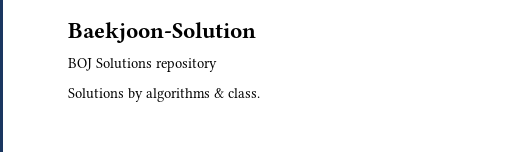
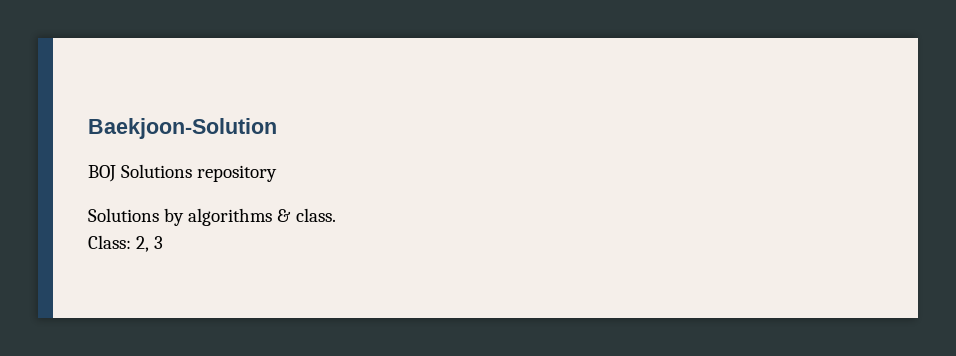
(260, 93) none -> [88,235,164,252] // Class: 2, 3

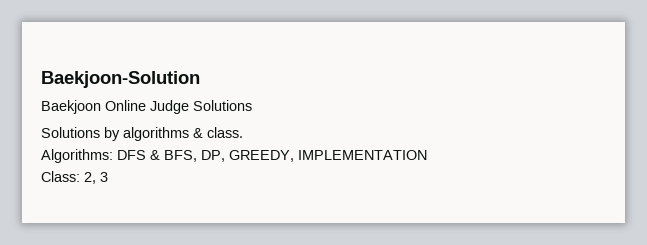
[88,164,278,182] BOJ Solutions repository -> [41,100,252,114] Baekjoon Online Judge Solutions
(336, 215) none -> [41,149,427,163] // Algorithms: DFS & BFS, DP, GREEDY, IMPLEMENTATION

